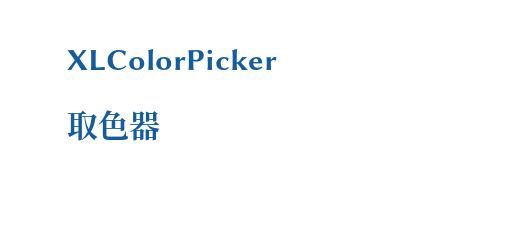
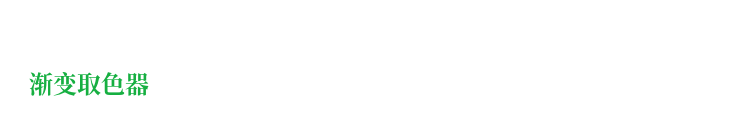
[67,49,277,71] XLColorPicker // -> [29,71,78,96] 渐变

